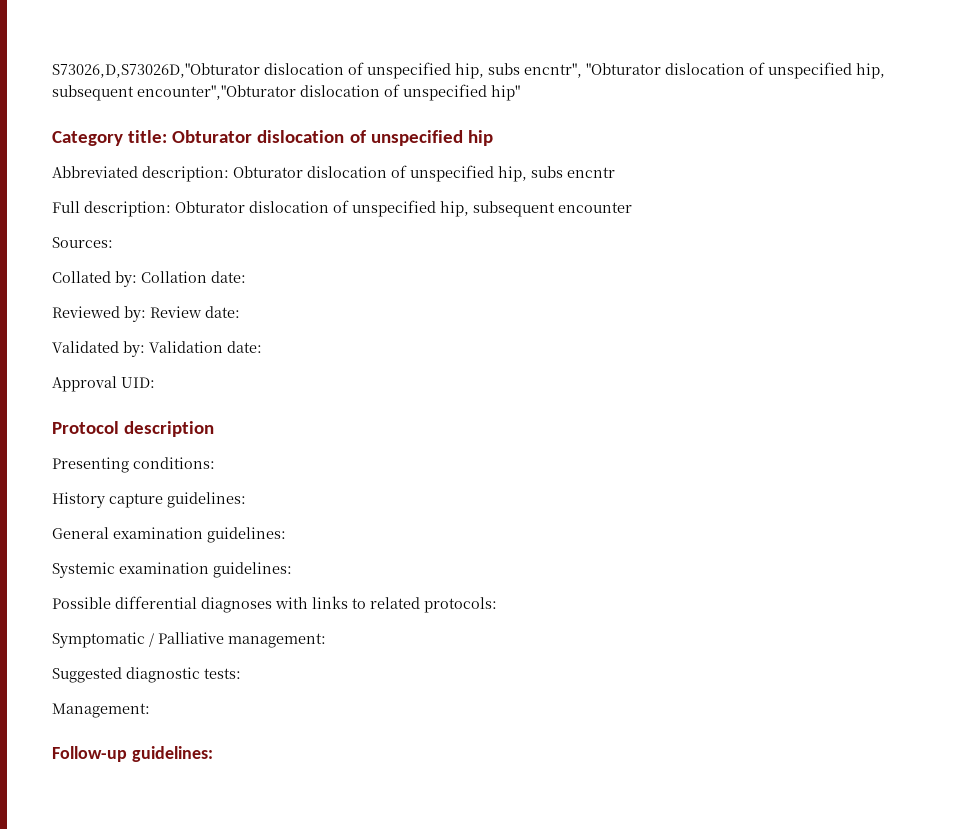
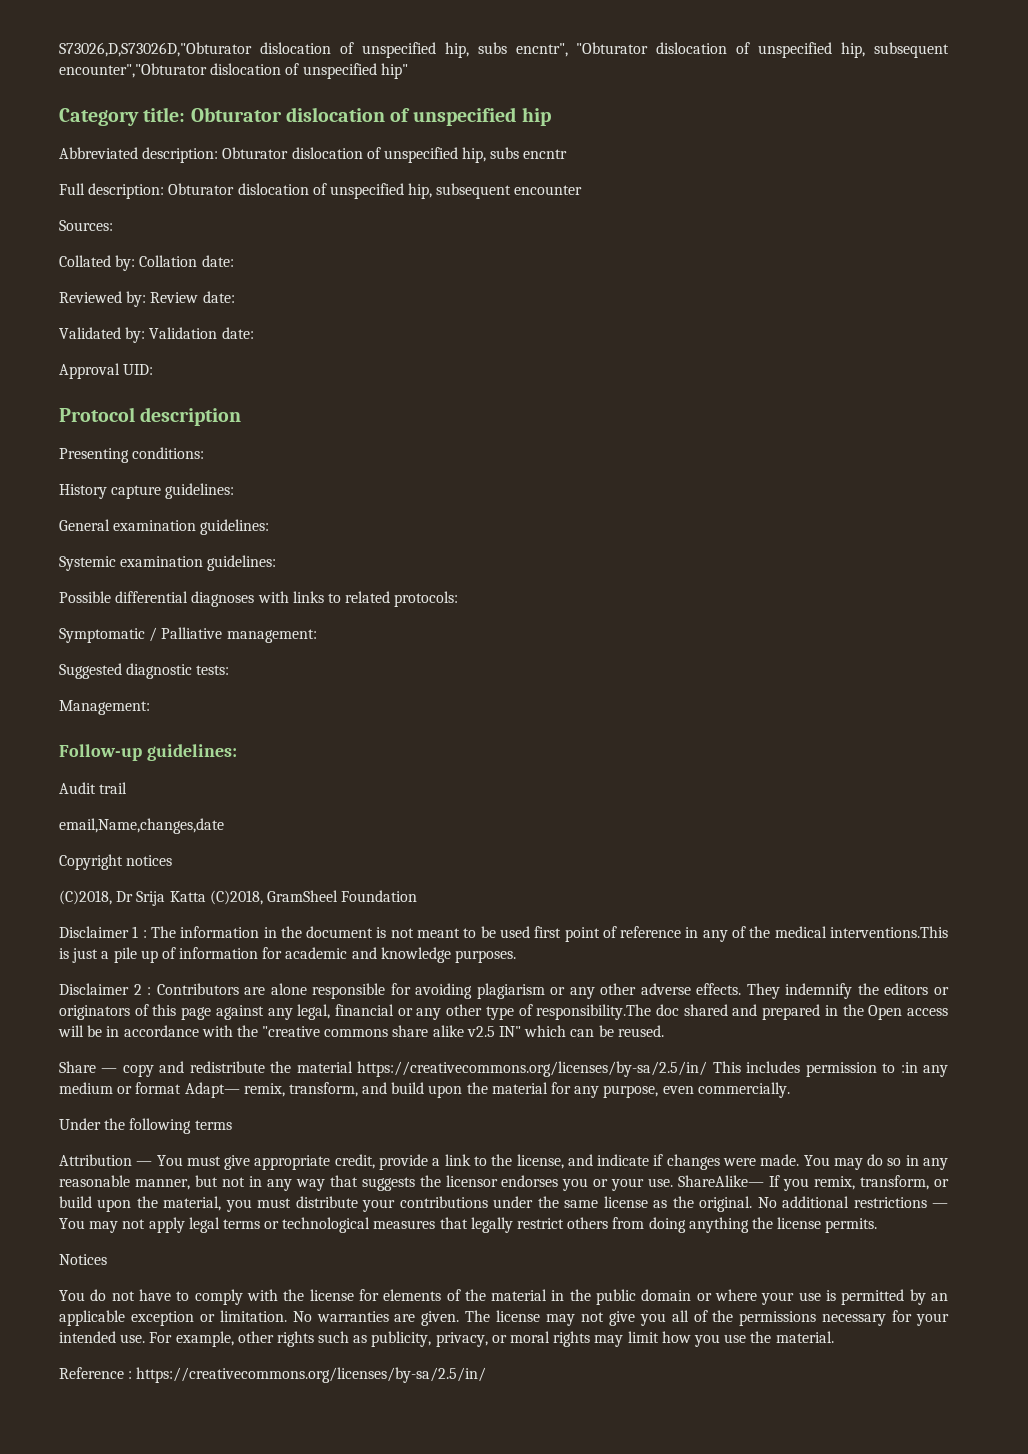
(213, 754) none -> [59,782,128,794] [59,818,224,834] [59,854,173,870] [59,890,418,906] [59,926,949,942] [59,947,517,963] [59,983,949,999] [59,1004,948,1020] [58,1025,664,1037] [59,1061,948,1077] [59,1082,790,1098] [59,1118,232,1134] [59,1154,948,1170] [59,1175,950,1191] [59,1196,949,1212] [59,1217,878,1233] [59,1254,107,1265] [59,1289,949,1305] [59,1310,949,1326] [59,1331,834,1347] [59,1367,487,1383] // Audit trail // email,Name,changes,date // Copyright notices // (C)2018, Dr Srija Katta (C)2018, GramSheel Foundation // Disclaimer 1 : The information in the document is not meant to be used first point of reference in any of the medical interventions.This is just a pile up of information for academic and knowledge purposes. // Disclaimer 2 : Contributors are alone responsible for avoiding plagiarism or any other adverse effects. They indemnify the editors or originators of this page against any legal, financial or any other type of responsibility.The doc shared and prepared in the Open access will be in accordance with the "creative commons share alike v2.5 IN" which can be reused. // Share — copy and redistribute the material https://creativecommons.org/licenses/by-sa/2.5/in/ This includes permission to :in any medium or format Adapt— remix, transform, and build upon the material for any purpose, even commercially. // Under the following terms // Attribution — You must give appropriate credit, provide a link to the license, and indicate if changes were made. You may do so in any reasonable manner, but not in any way that suggests the licensor endorses you or your use. ShareAlike— If you remix, transform, or build upon the material, you must distribute your contributions under the same license as the original. No additional restrictions — You may not apply legal terms or technological measures that legally restrict others from doing anything the license permits. // Notices // You do not have to comply with the license for elements of the material in the public domain or where your use is permitted by an applicable exception or limitation. No warranties are given. The license may not give you all of the permissions necessary for your intended use. For example, other rights such as publicity, privacy, or moral rights may limit how you use the material. // Reference : https://creativecommons.org/licenses/by-sa/2.5/in/

